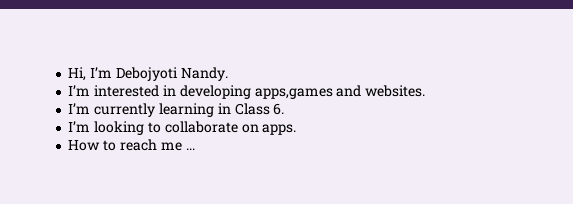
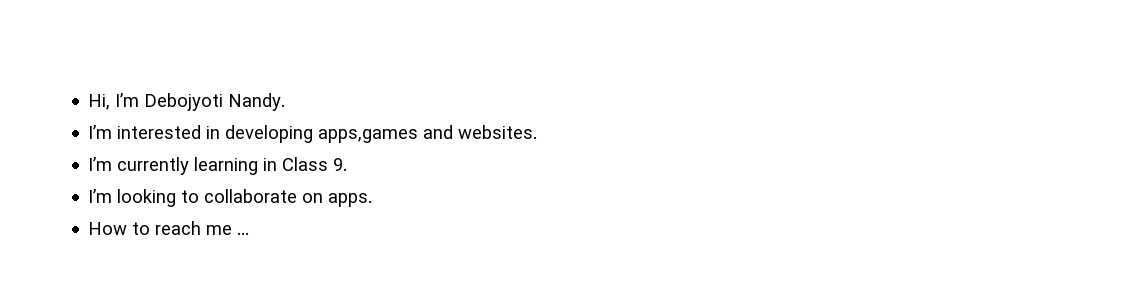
[273,103,285,115] 6. -> [333,158,348,171] 9.

